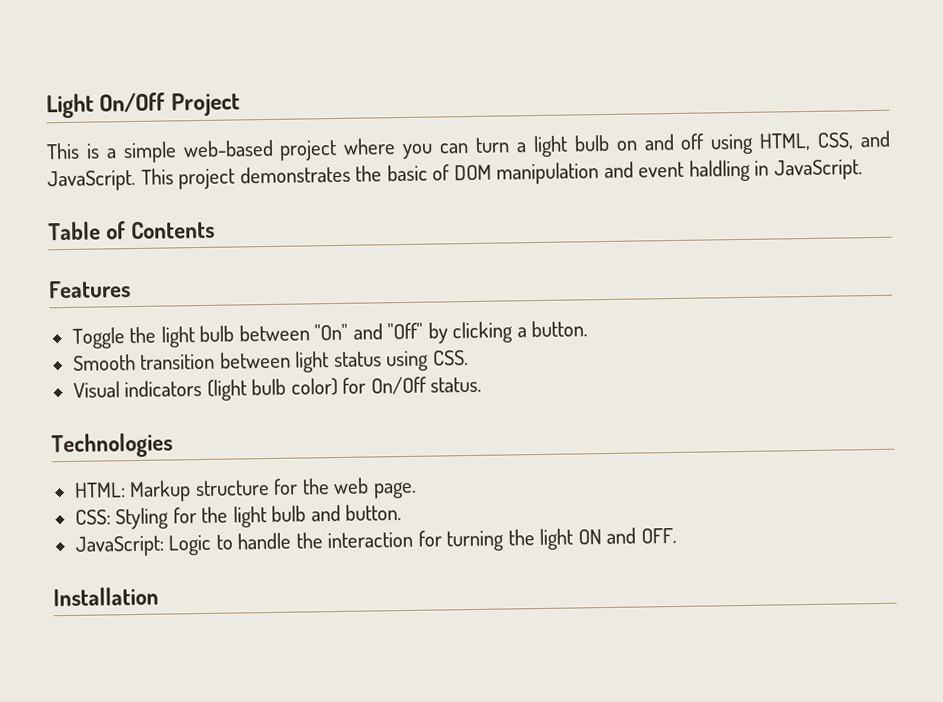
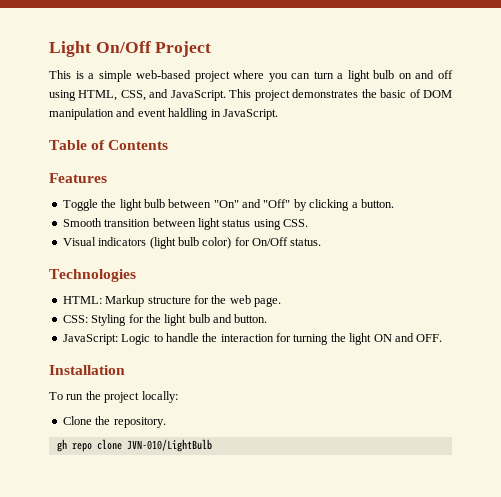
(159, 596) none -> [49,391,178,403] [62,416,166,428] [56,439,212,452] // To run the project locally: // Clone the repository. // gh repo clone JVN-010/LightBulb

